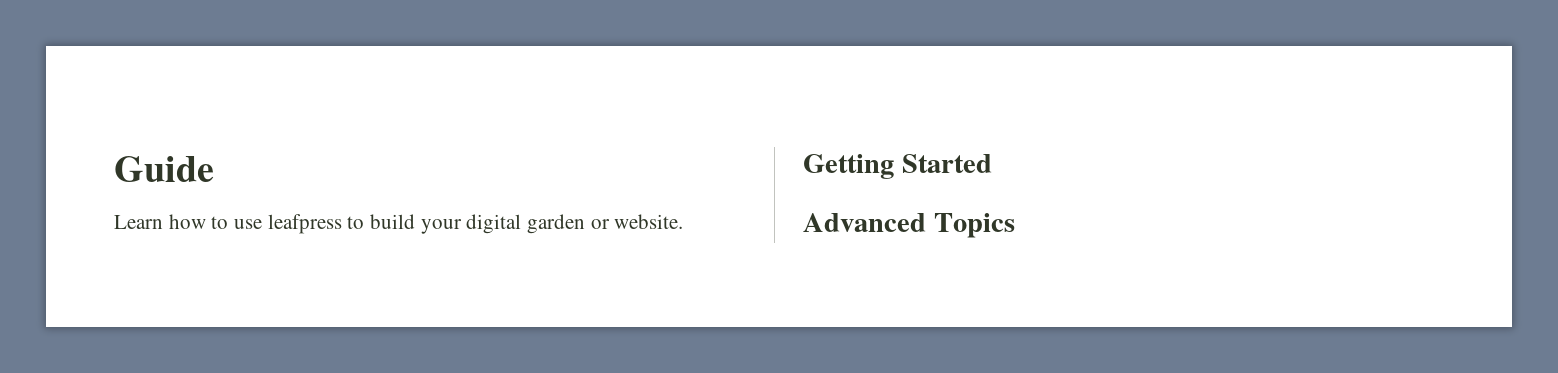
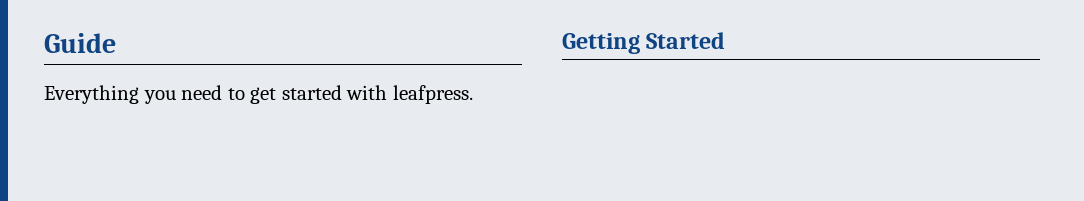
[114,214,684,234] Learn how to use leafpress to build your digital garden or website. -> [44,85,473,104] Everything you need to get started with leafpress.
[803,213,1015,238] // Advanced Topics -> (726, 40) none

